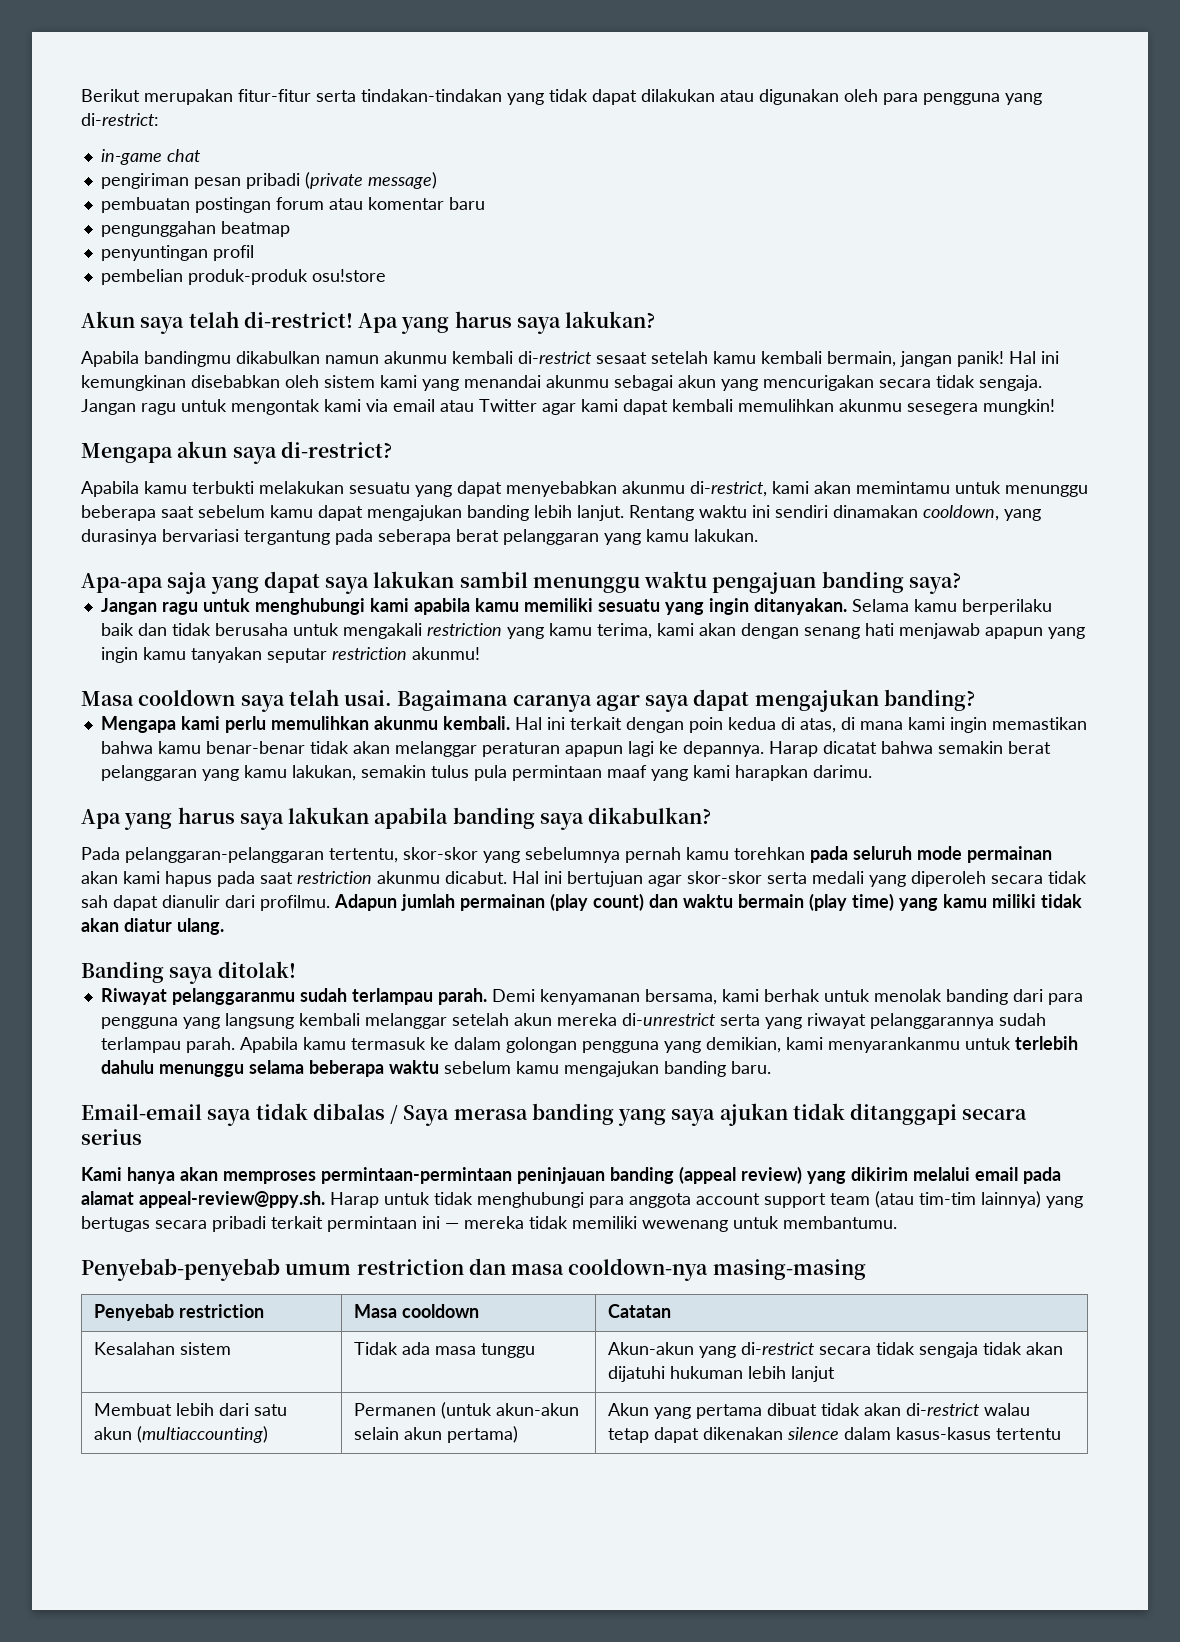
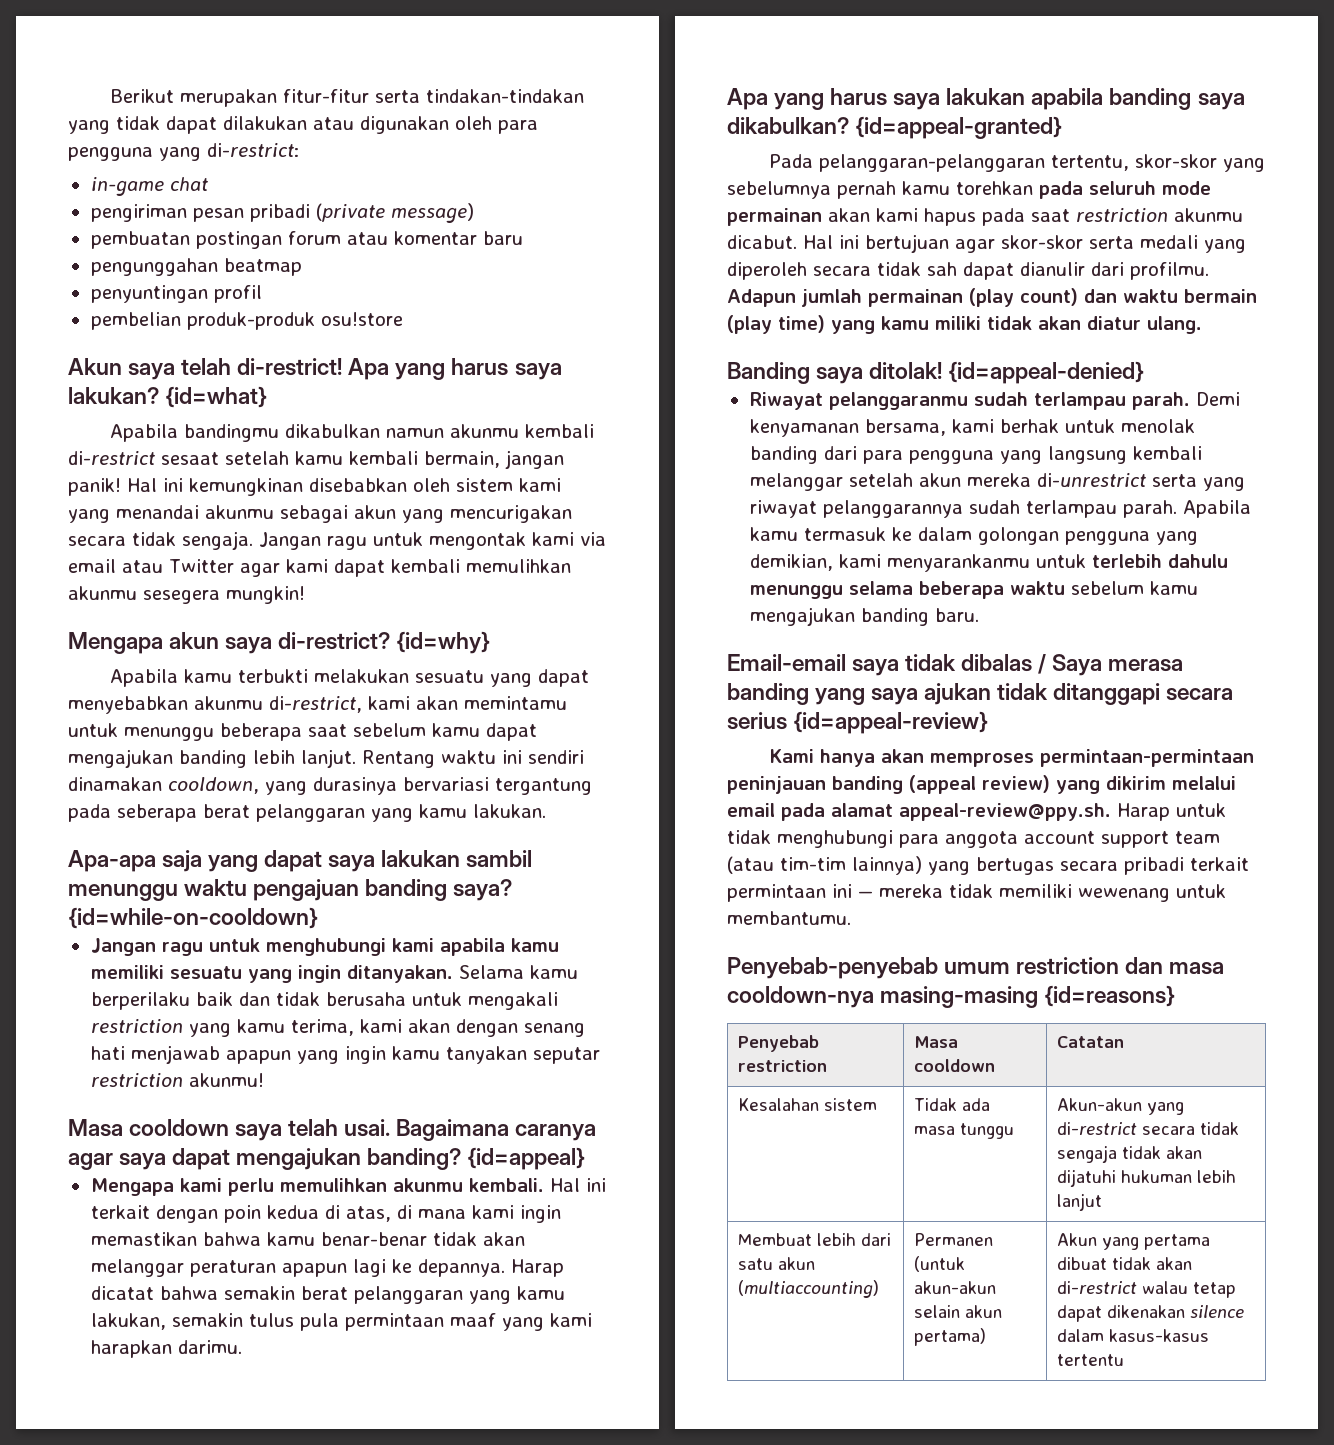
(656, 319) none -> [165,386,268,408] {id=what}
(392, 449) none -> [396,631,491,654] {id=why}
(961, 583) none -> [68,907,318,929] {id=while-on-cooldown}
(975, 700) none -> [467,1147,586,1170] {id=appeal}
(712, 815) none -> [855,116,1063,139] {id=appeal-granted}
(296, 969) none -> [948,361,1145,384] {id=appeal-denied}
(142, 1137) none -> [793,711,989,734] {id=appeal-review}
(866, 1269) none -> [1044,985,1176,1007] {id=reasons}

